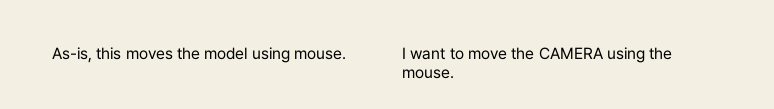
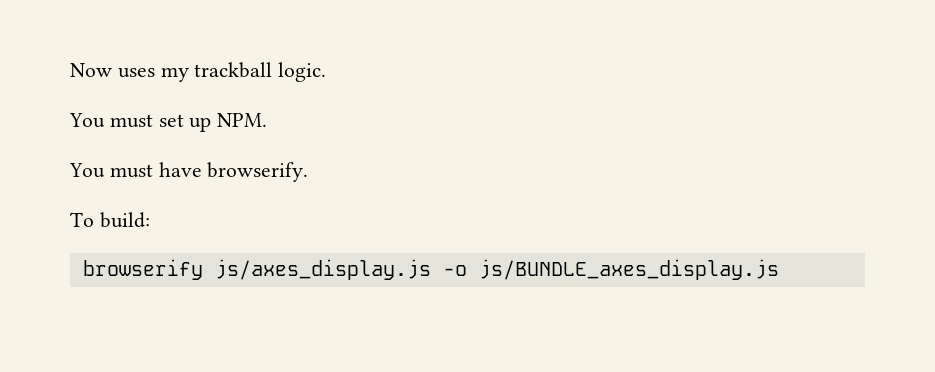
[52,47,346,63] [402,47,673,63] [402,69,454,79] As-is, this moves the model using mouse. // I want to move the CAMERA using the mouse. -> [70,62,327,82] [69,113,268,132] [69,162,309,182] [70,212,150,228] [82,259,779,280] Now uses my trackball logic. // You must set up NPM. // You must have browserify. // To build: // browserify js/axes_display.js -o js/BUNDLE_axes_display.js

